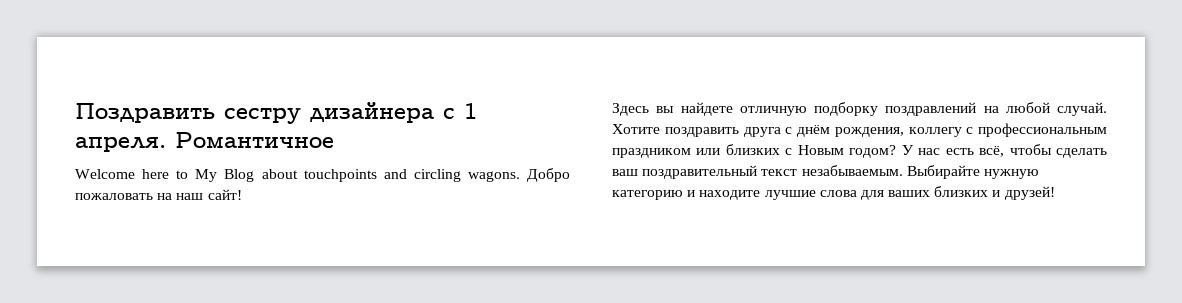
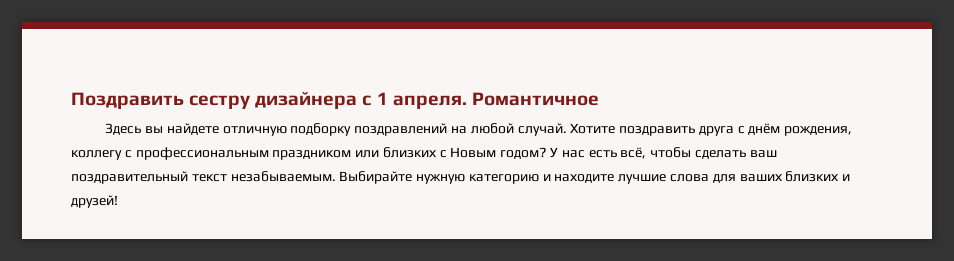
[75,168,570,182] [75,189,242,200] // Welcome here to My Blog about touchpoints and circling wagons. Добро пожаловать на наш сайт! -> (599, 99) none

